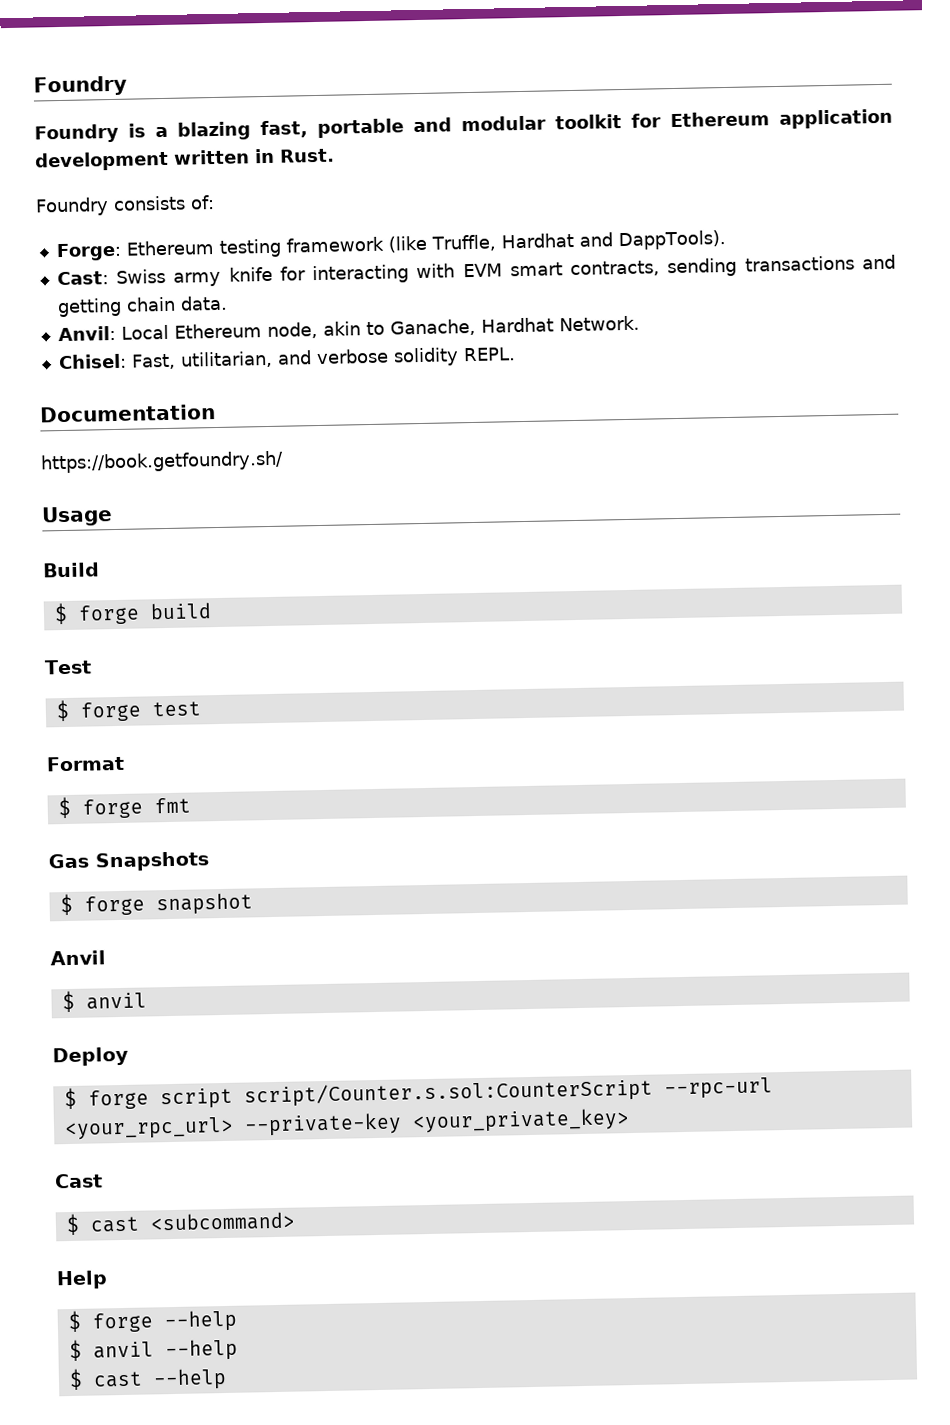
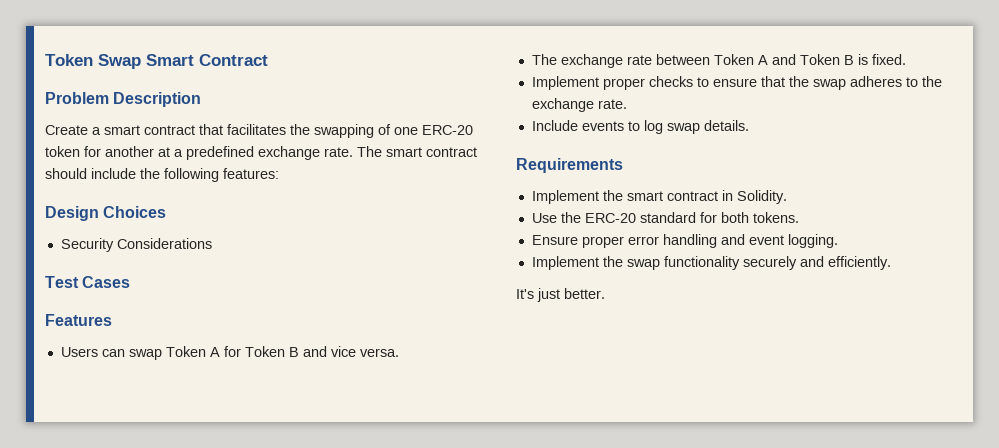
[33,75,127,97] [34,108,894,144] [34,148,335,172] [35,195,215,217] [55,230,726,262] [56,254,896,287] [56,295,228,318] [57,315,640,342] [57,347,516,370] [39,404,216,423] [40,450,284,474] [41,506,113,527] [43,562,100,578] [53,602,212,625] [44,659,92,675] [55,699,202,722] [46,755,125,772] [57,796,191,819] [48,851,210,872] [59,892,253,916] [50,950,106,966] [61,990,147,1013] [52,1046,129,1067] [63,1077,773,1110] [63,1108,630,1141] [54,1173,103,1189] [65,1211,296,1236] [56,1270,108,1290] [67,1309,238,1333] [68,1338,238,1362] [68,1367,227,1391] Foundry // Foundry is a blazing fast, portable and modular toolkit for Ethereum application development written in Rust. // Foundry consists of: // Forge: Ethereum testing framework (like Truffle, Hardhat and DappTools). // Cast: Swiss army knife for interacting with EVM smart contracts, sending transactions and getting chain data. // Anvil: Local Ethereum node, akin to Ganache, Hardhat Network. // Chisel: Fast, utilitarian, and verbose solidity REPL. // Documentation // https://book.getfoundry.sh/ // Usage // Build // $ forge build // Test // $ forge test // Format // $ forge fmt // Gas Snapshots // $ forge snapshot // Anvil // $ anvil // Deploy // $ forge script script/Counter.s.sol:CounterScript --rpc-url <your_rpc_url> --private-key <your_private_key> // Cast // $ cast <subcommand> // Help // $ forge --help // $ anvil --help // $ cast --help -> [45,54,268,69] [45,92,202,107] [45,124,473,138] [45,146,477,160] [45,168,279,182] [45,206,167,221] [60,238,212,252] [45,276,131,288] [45,314,112,326] [60,346,399,360] [531,54,906,68] [531,76,942,90] [531,98,627,112] [531,120,749,134] [516,158,623,173] [531,190,787,204] [531,212,799,223] [531,234,838,248] [531,256,891,270] [516,288,605,302] Token Swap Smart Contract // Problem Description // Create a smart contract that facilitates the swapping of one ERC-20 token for another at a predefined exchange rate. The smart contract should include the following features: // Design Choices // Security Considerations // Test Cases // Features // Users can swap Token A for Token B and vice versa. // The exchange rate between Token A and Token B is fixed. // Implement proper checks to ensure that the swap adheres to the exchange rate. // Include events to log swap details. // Requirements // Implement the smart contract in Solidity. // Use the ERC-20 standard for both tokens. // Ensure proper error handling and event logging. // Implement the swap functionality securely and efficiently. // It's just better.

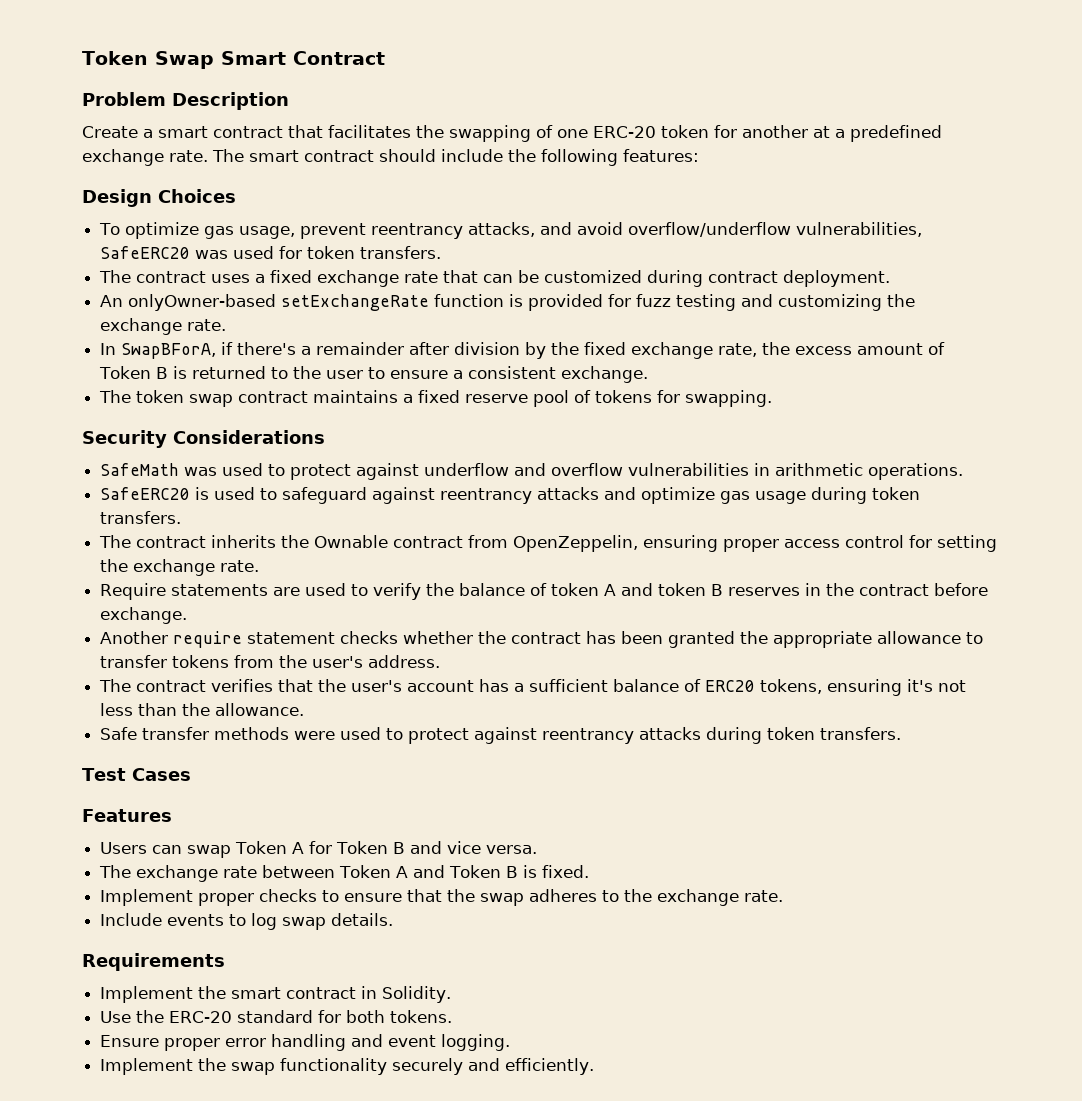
[60,238,212,252] Security Considerations -> [99,222,923,239] [100,246,442,259] [99,270,891,287] [100,294,916,311] [100,318,227,335] [100,342,946,359] [99,366,649,383] [99,390,773,407] [82,430,325,448] [100,463,964,480] [100,487,921,504] [100,511,182,524] [99,535,998,552] [100,559,260,576] [100,583,989,600] [100,607,188,624] [100,631,984,648] [100,655,441,668] [99,679,967,696] [100,703,305,716] [100,727,902,744] To optimize gas usage, prevent reentrancy attacks, and avoid overflow/underflow vulnerabilities, SafeERC20 was used for token transfers. // The contract uses a fixed exchange rate that can be customized during contract deployment. // An onlyOwner-based setExchangeRate function is provided for fuzz testing and customizing the exchange rate. // In SwapBForA, if there's a remainder after division by the fixed exchange rate, the excess amount of Token B is returned to the user to ensure a consistent exchange. // The token swap contract maintains a fixed reserve pool of tokens for swapping. // Security Considerations // SafeMath was used to protect against underflow and overflow vulnerabilities in arithmetic operations. // SafeERC20 is used to safeguard against reentrancy attacks and optimize gas usage during token transfers. // The contract inherits the Ownable contract from OpenZeppelin, ensuring proper access control for setting the exchange rate. // Require statements are used to verify the balance of token A and token B reserves in the contract before exchange. // Another require statement checks whether the contract has been granted the appropriate allowance to transfer tokens from the user's address. // The contract verifies that the user's account has a sufficient balance of ERC20 tokens, ensuring it's not less than the allowance. // Safe transfer methods were used to protect against reentrancy attacks during token transfers.
[516,288,605,302] // It's just better. -> (595, 1066) none

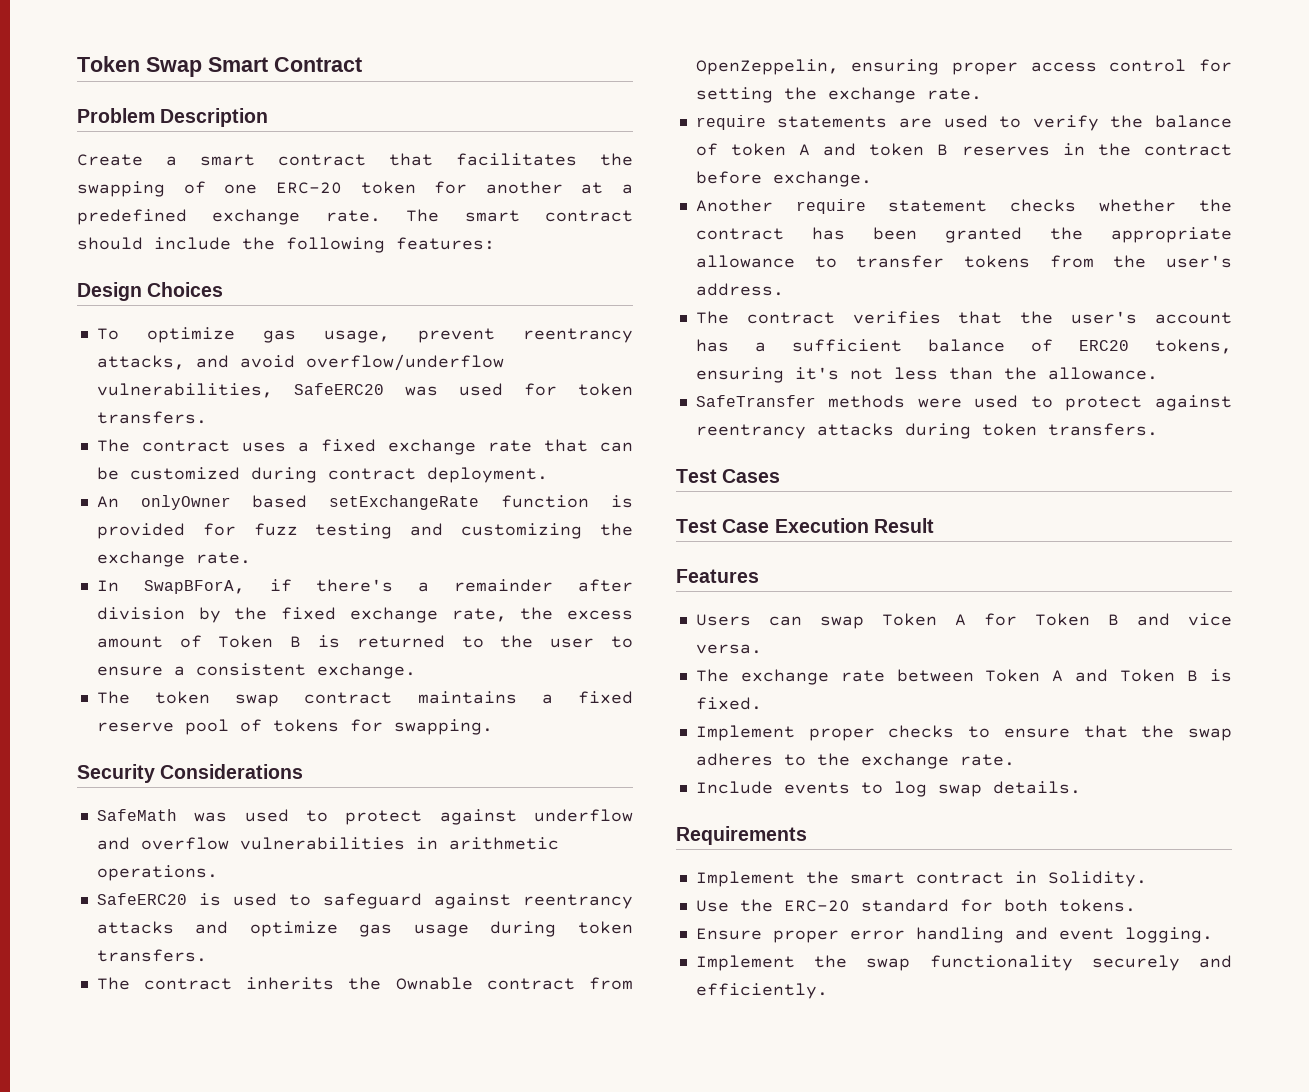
[128,294,277,311] onlyOwner-based -> [140,495,308,510] onlyOwner based
[100,583,167,600] Require -> [695,115,766,130] require
[100,727,210,740] Safe transfer -> [695,395,816,407] SafeTransfer
(191, 774) none -> [676,518,934,533] // Test Case Execution Result

